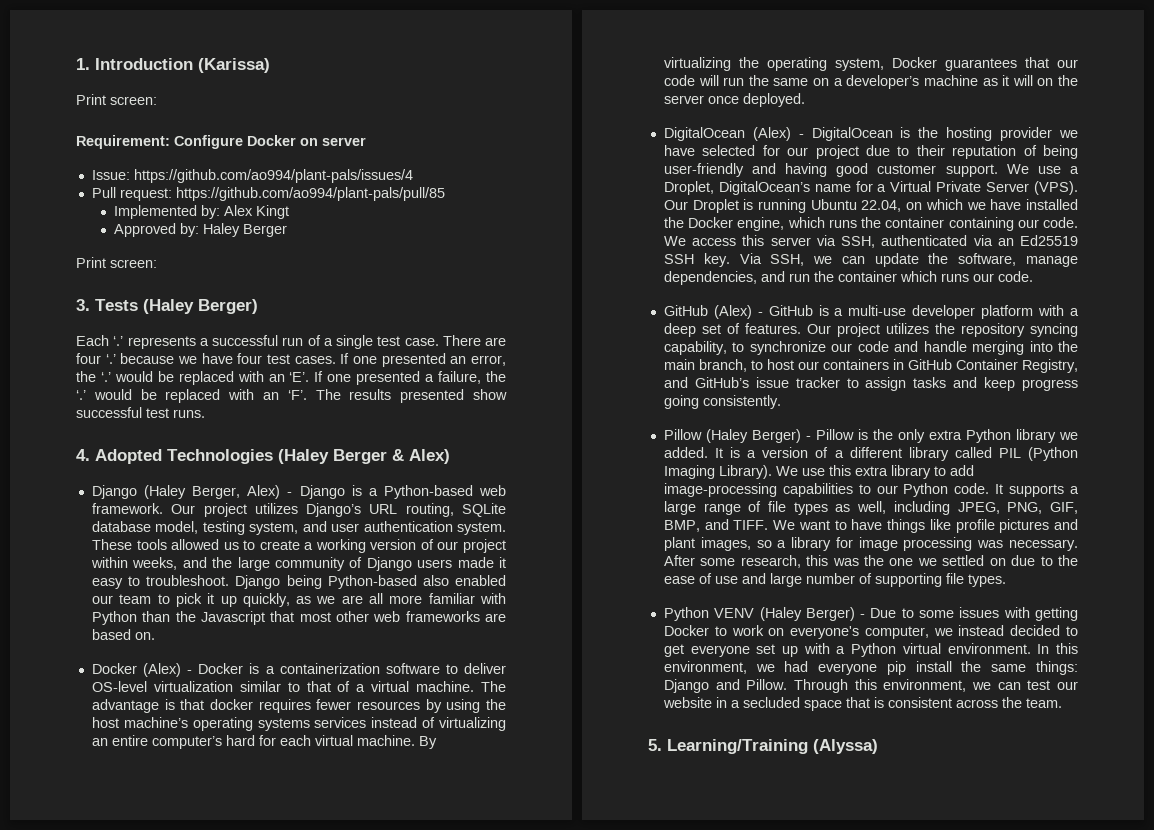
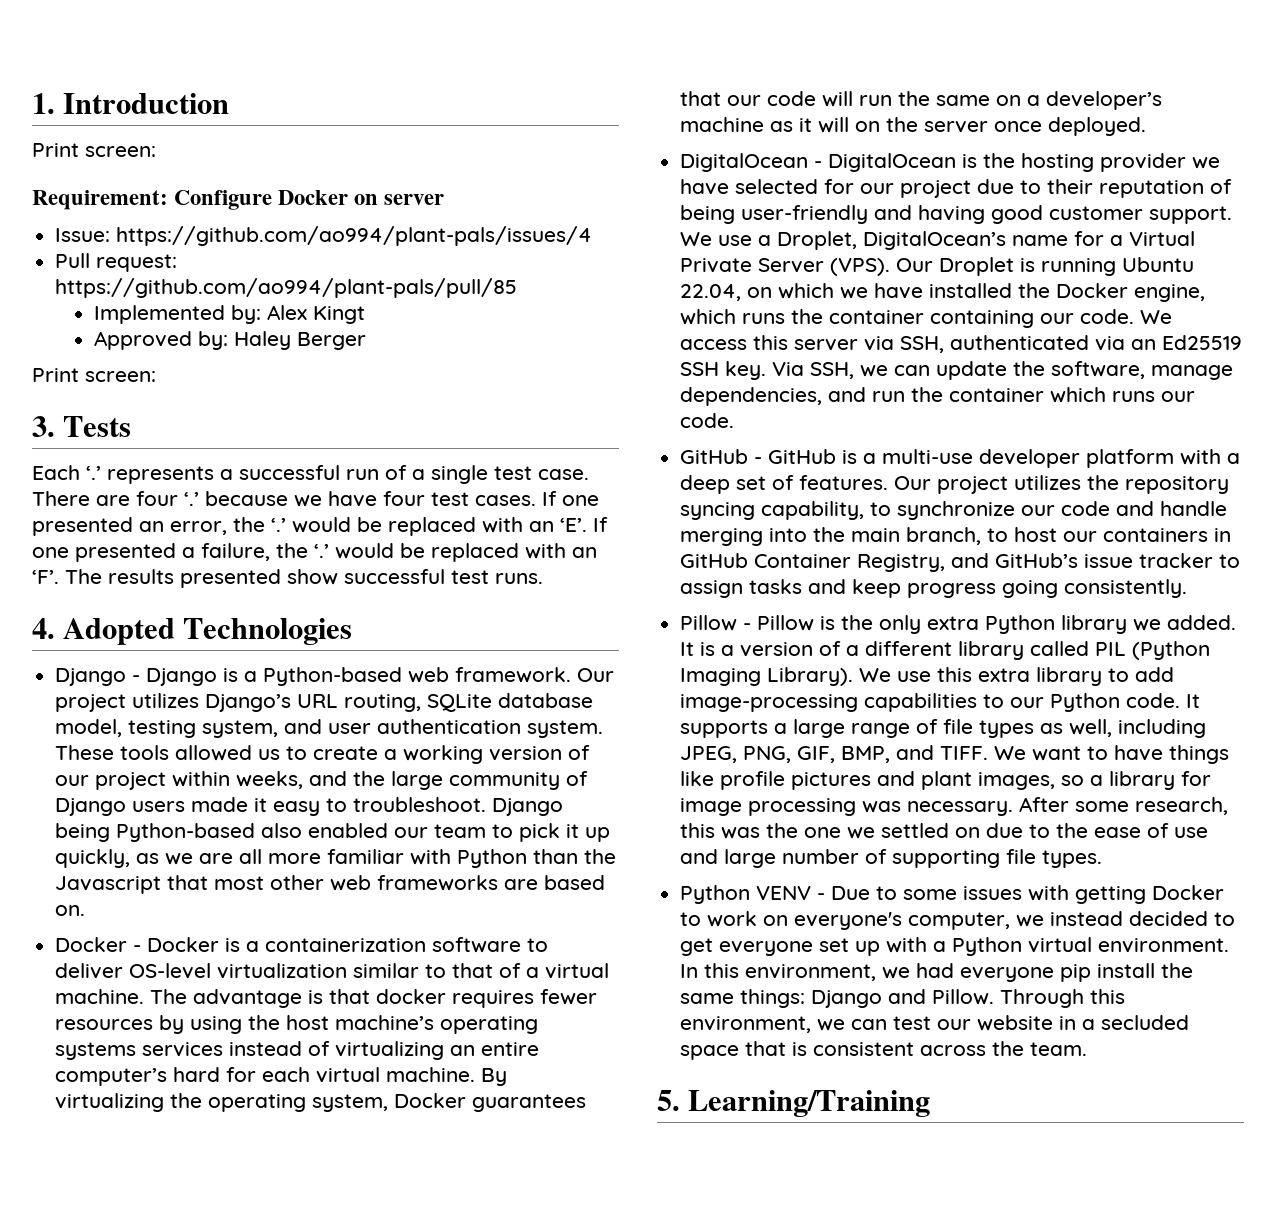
[198,58,270,73] (Karissa) -> (230, 103) none
[143,299,258,314] (Haley Berger) -> (132, 426) none
[278,449,450,464] [91,485,281,499] (Haley Berger & Alex) // Django (Haley Berger, Alex) -> [55,668,127,686] // Django
[143,663,182,677] (Alex) -> (128, 944) none
[752,127,791,141] (Alex) -> (809, 162) none
[713,305,752,319] (Alex) -> (749, 456) none
[705,429,801,443] (Haley Berger) -> (738, 623) none
[759,607,855,621] (Haley Berger) -> (812, 893) none
[813,739,878,754] (Alyssa) -> (931, 1103) none

